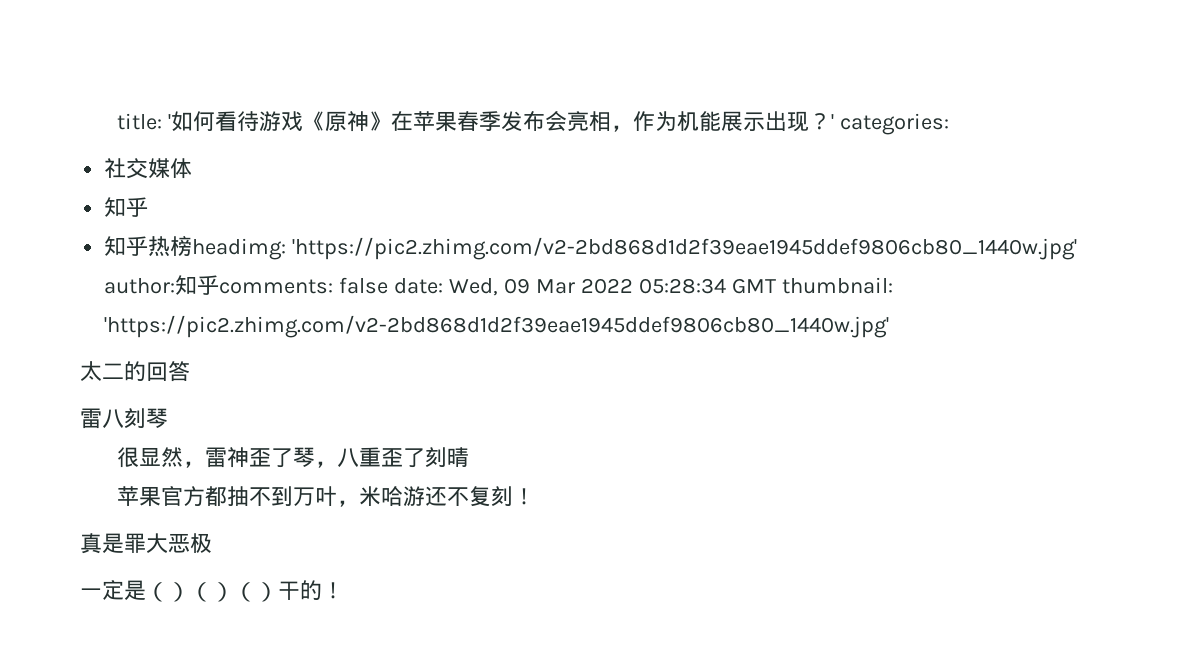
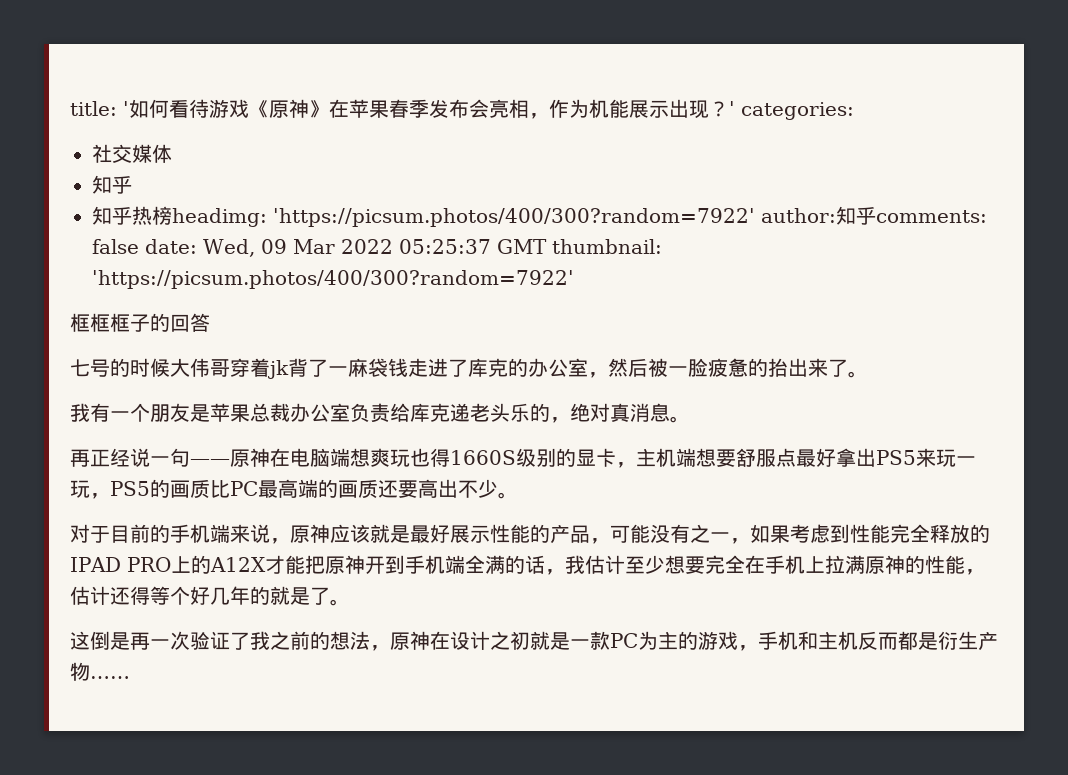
[292,237,1078,260] 'https://pic2.zhimg.com/v2-2bd868d1d2f39eae1945ddef9806cb80_1440w.jpg' -> [273,208,755,227] 'https://picsum.photos/400/300?random=7922'
[638,278,726,294] 05:28:34 -> [398,239,491,254] 05:25:37
[104,315,890,338] [80,361,124,381] 'https://pic2.zhimg.com/v2-2bd868d1d2f39eae1945ddef9806cb80_1440w.jpg' // 太二 -> [92,270,574,289] [70,313,150,332] 'https://picsum.photos/400/300?random=7922' // 框框框子
[80,408,168,429] [117,447,470,468] [117,486,536,507] [80,533,212,554] [80,580,344,602] 雷八刻琴 // 很显然，雷神歪了琴，八重歪了刻晴 // 苹果官方都抽不到万叶，米哈游还不复刻！ // 真是罪大恶极 // 一定是（）（）（）干的！ -> [70,358,868,379] [70,403,690,423] [70,448,976,468] [70,479,518,499] [70,524,990,544] [70,555,985,575] [70,586,350,606] [70,631,998,651] [70,662,130,681] 七号的时候大伟哥穿着jk背了一麻袋钱走进了库克的办公室，然后被一脸疲惫的抬出来了。 // 我有一个朋友是苹果总裁办公室负责给库克递老头乐的，绝对真消息。 // 再正经说一句——原神在电脑端想爽玩也得1660S级别的显卡，主机端想要舒服点最好拿出PS5来玩一玩，PS5的画质比PC最高端的画质还要高出不少。 // 对于目前的手机端来说，原神应该就是最好展示性能的产品，可能没有之一，如果考虑到性能完全释放的IPAD PRO上的A12X才能把原神开到手机端全满的话，我估计至少想要完全在手机上拉满原神的性能，估计还得等个好几年的就是了。 // 这倒是再一次验证了我之前的想法，原神在设计之初就是一款PC为主的游戏，手机和主机反而都是衍生产物……

